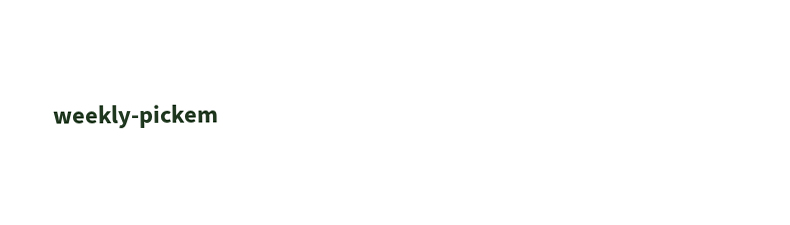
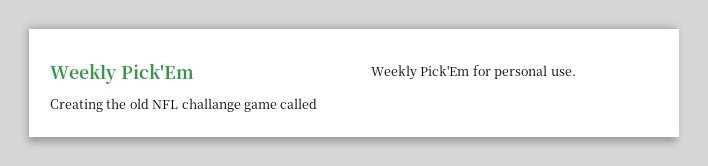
[52,104,219,129] weekly-pickem -> [50,63,194,84] [50,98,318,112] [371,65,576,80] Weekly Pick'Em // Creating the old NFL challange game called Weekly Pick'Em for personal use.

